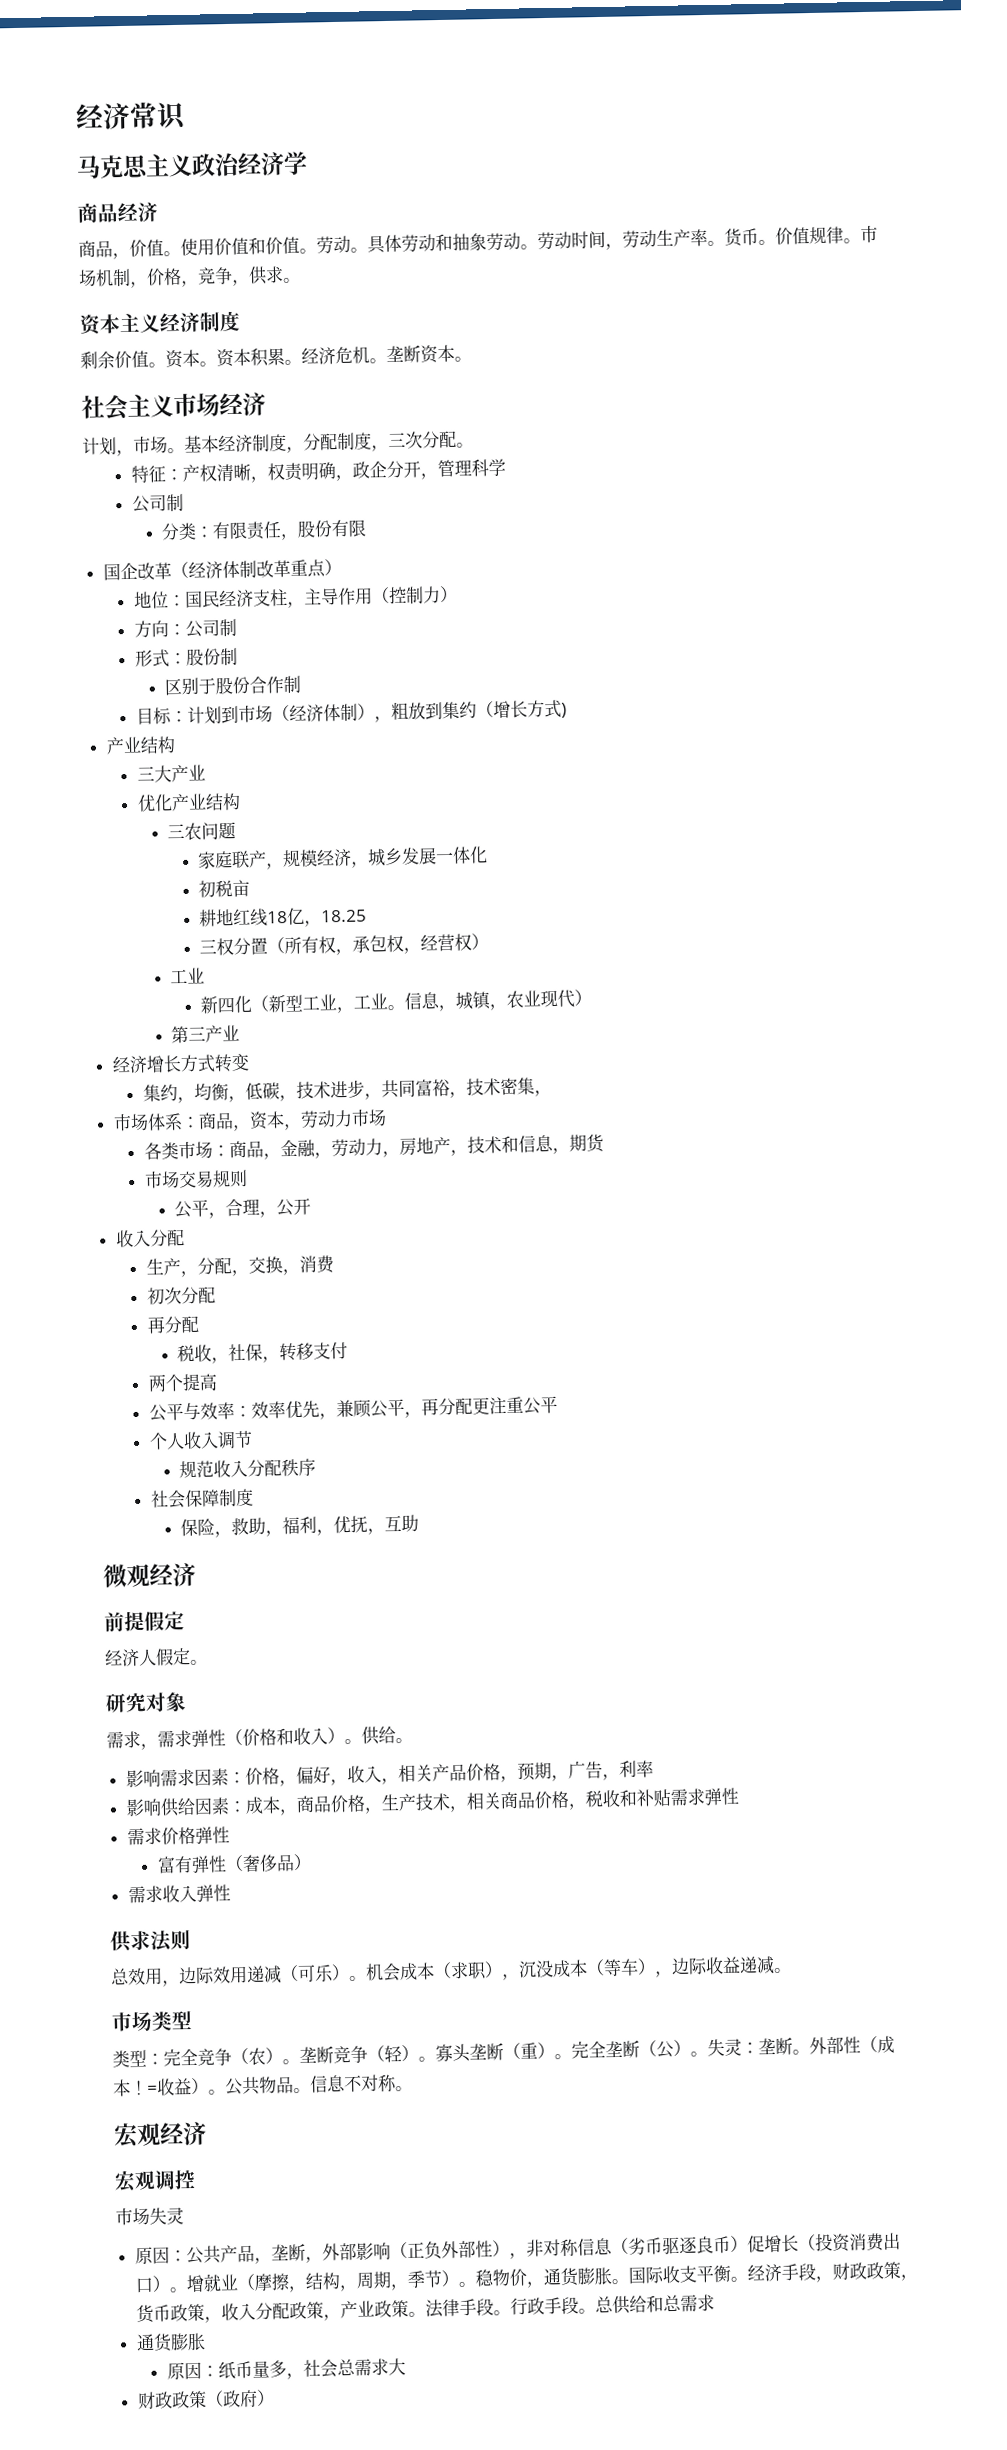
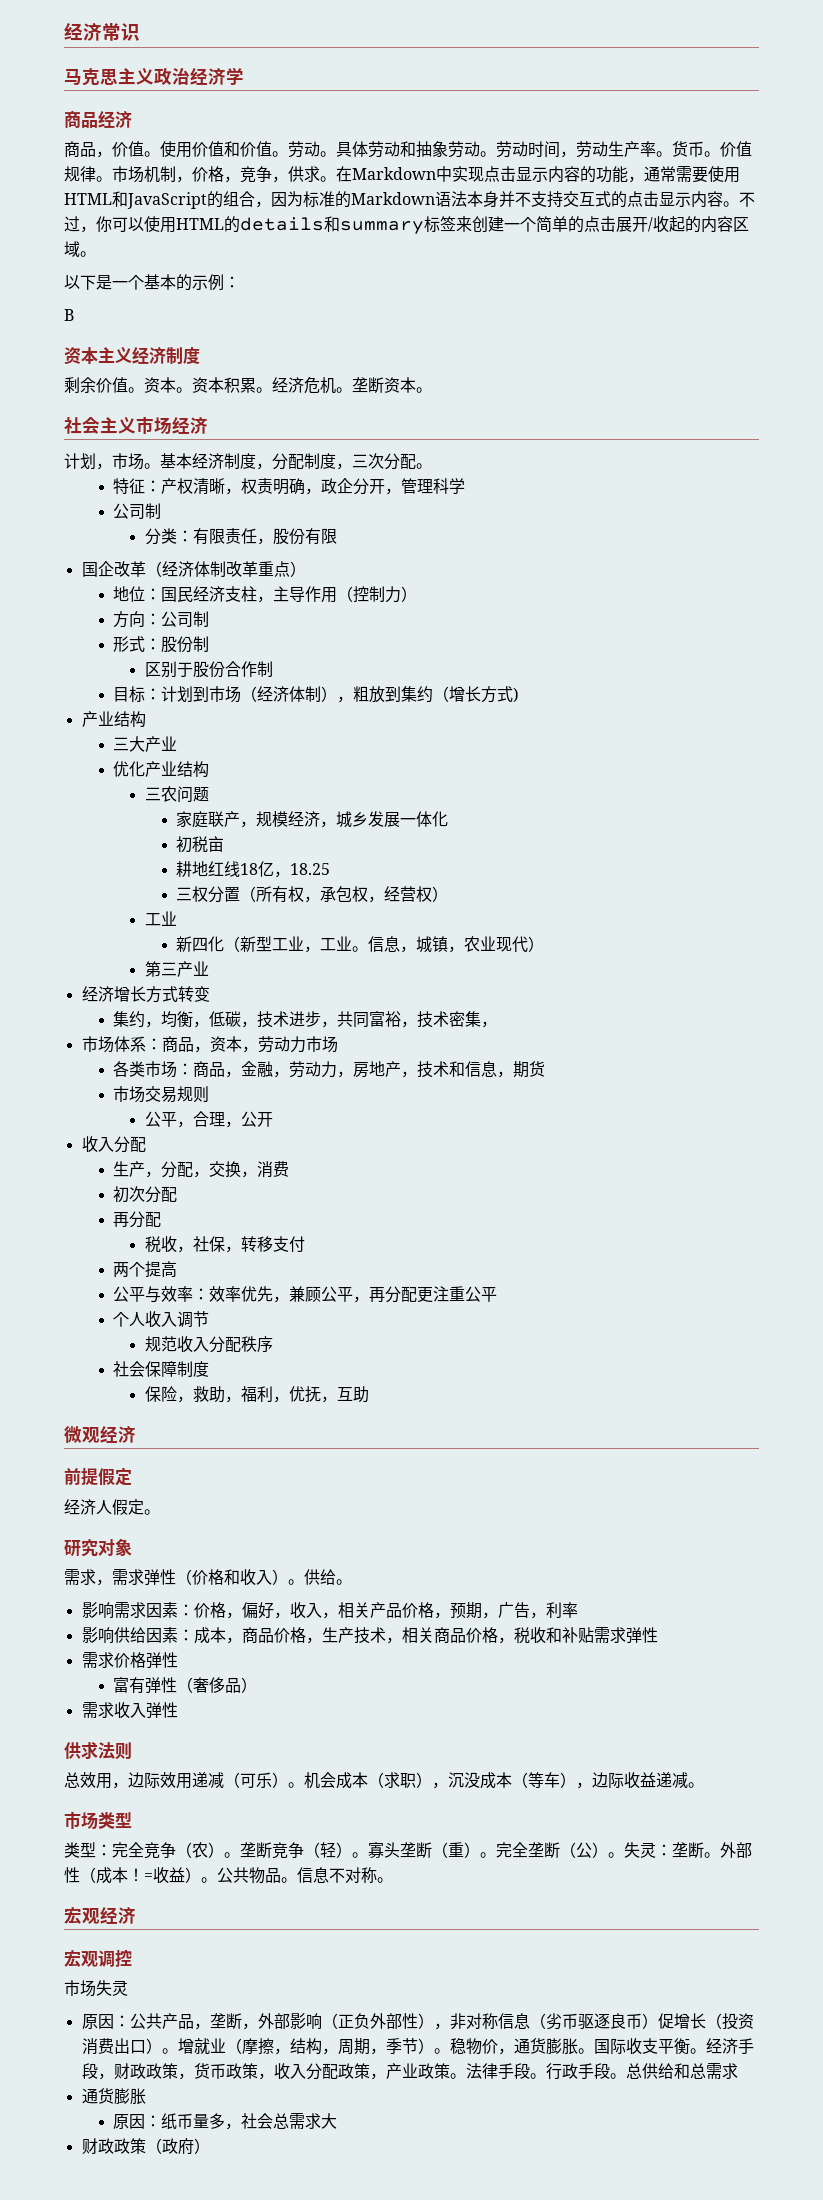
(301, 280) none -> [336,166,740,183] [64,191,755,209] [64,216,749,234] [64,241,96,257] [64,274,240,291] [64,309,74,321] 在Markdown中实现点击显示内容的功能，通常需要使用HTML和JavaScript的组合，因为标准的Markdown语法本身并不支持交互式的点击显示内容。不过，你可以使用HTML的details和summary标签来创建一个简单的点击展开/收起的内容区域。 // 以下是一个基本的示例： // B

